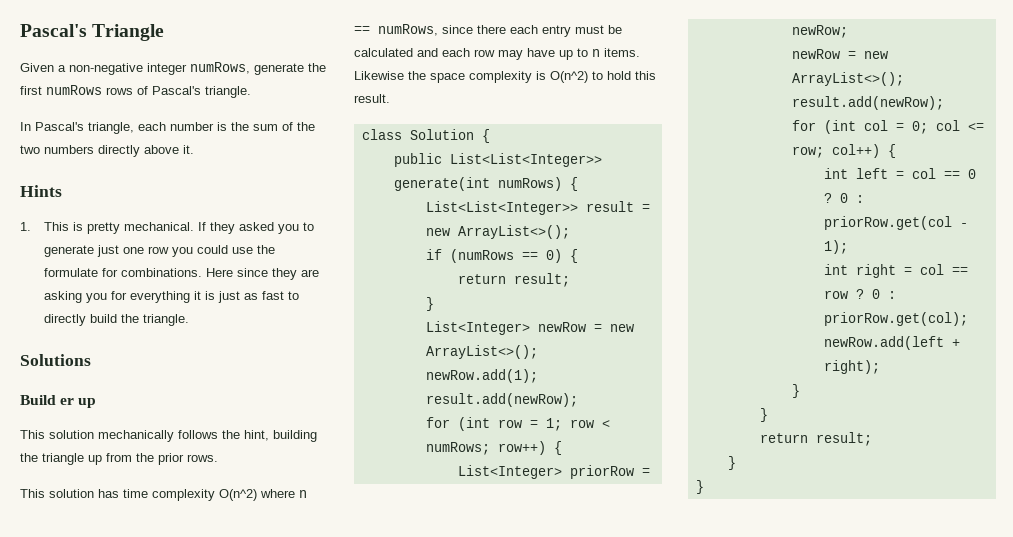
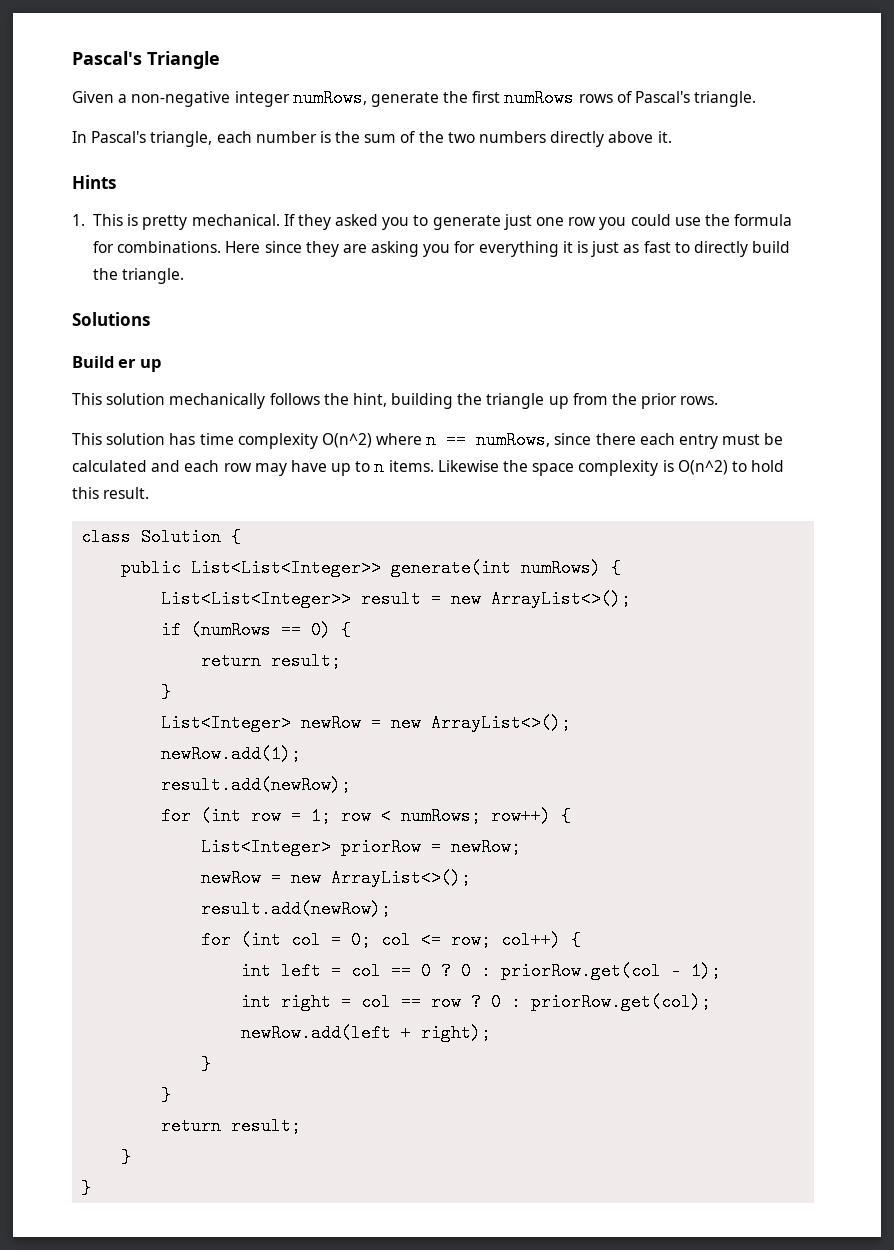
[44,268,99,277] formulate -> [734,214,793,226] formula

